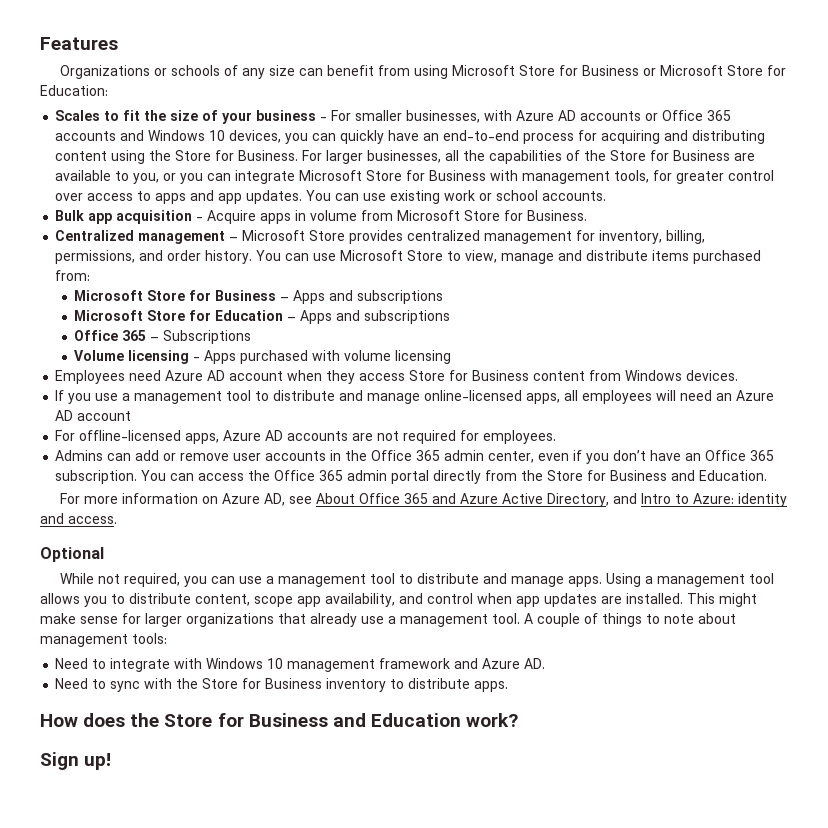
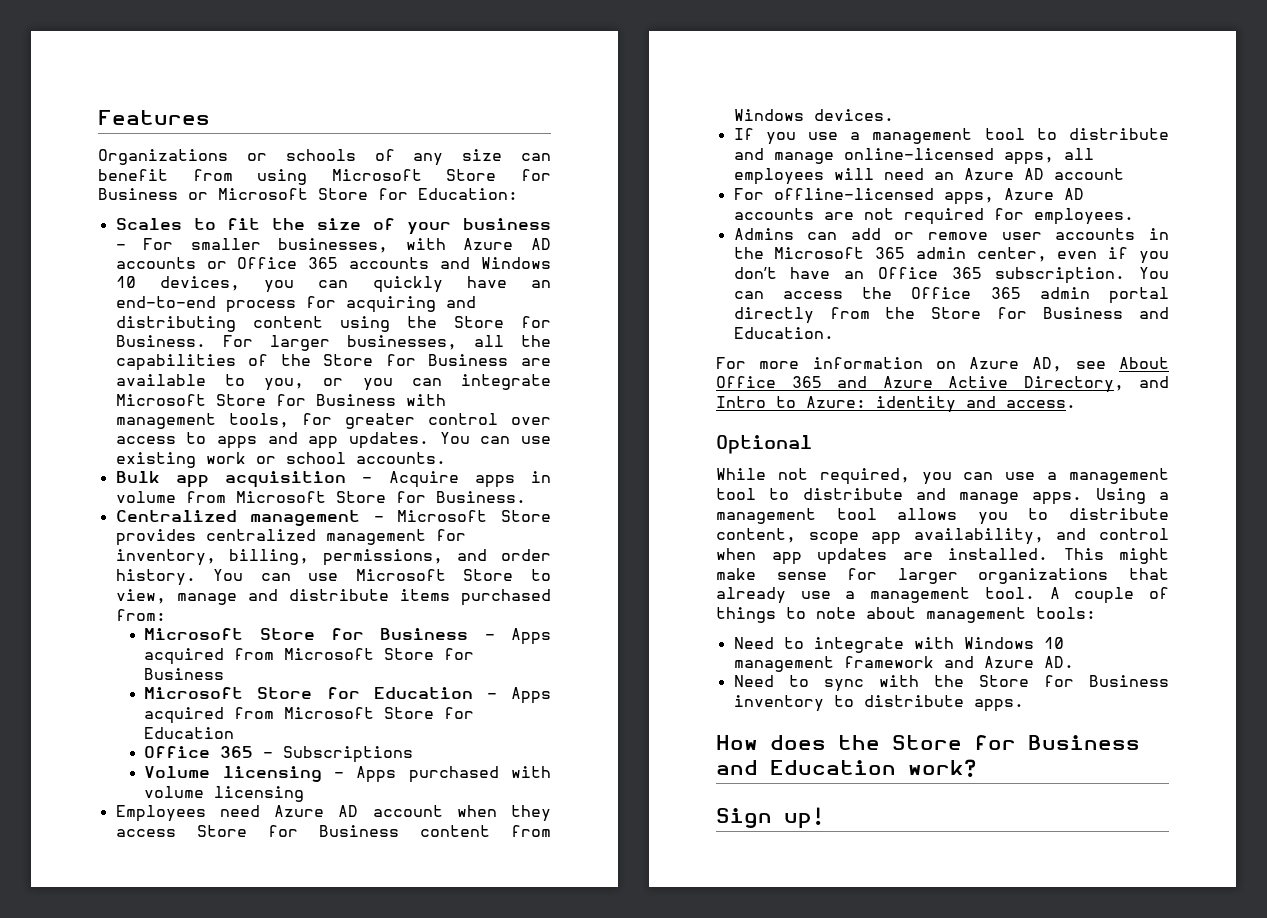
[329,290,444,304] and subscriptions -> [144,648,475,665] [144,668,225,680] acquired from Microsoft Store for Business
[336,310,451,324] and subscriptions -> [144,707,475,724] [144,727,235,739] acquired from Microsoft Store for Education
[371,450,413,461] Office -> [774,247,865,259] Microsoft

